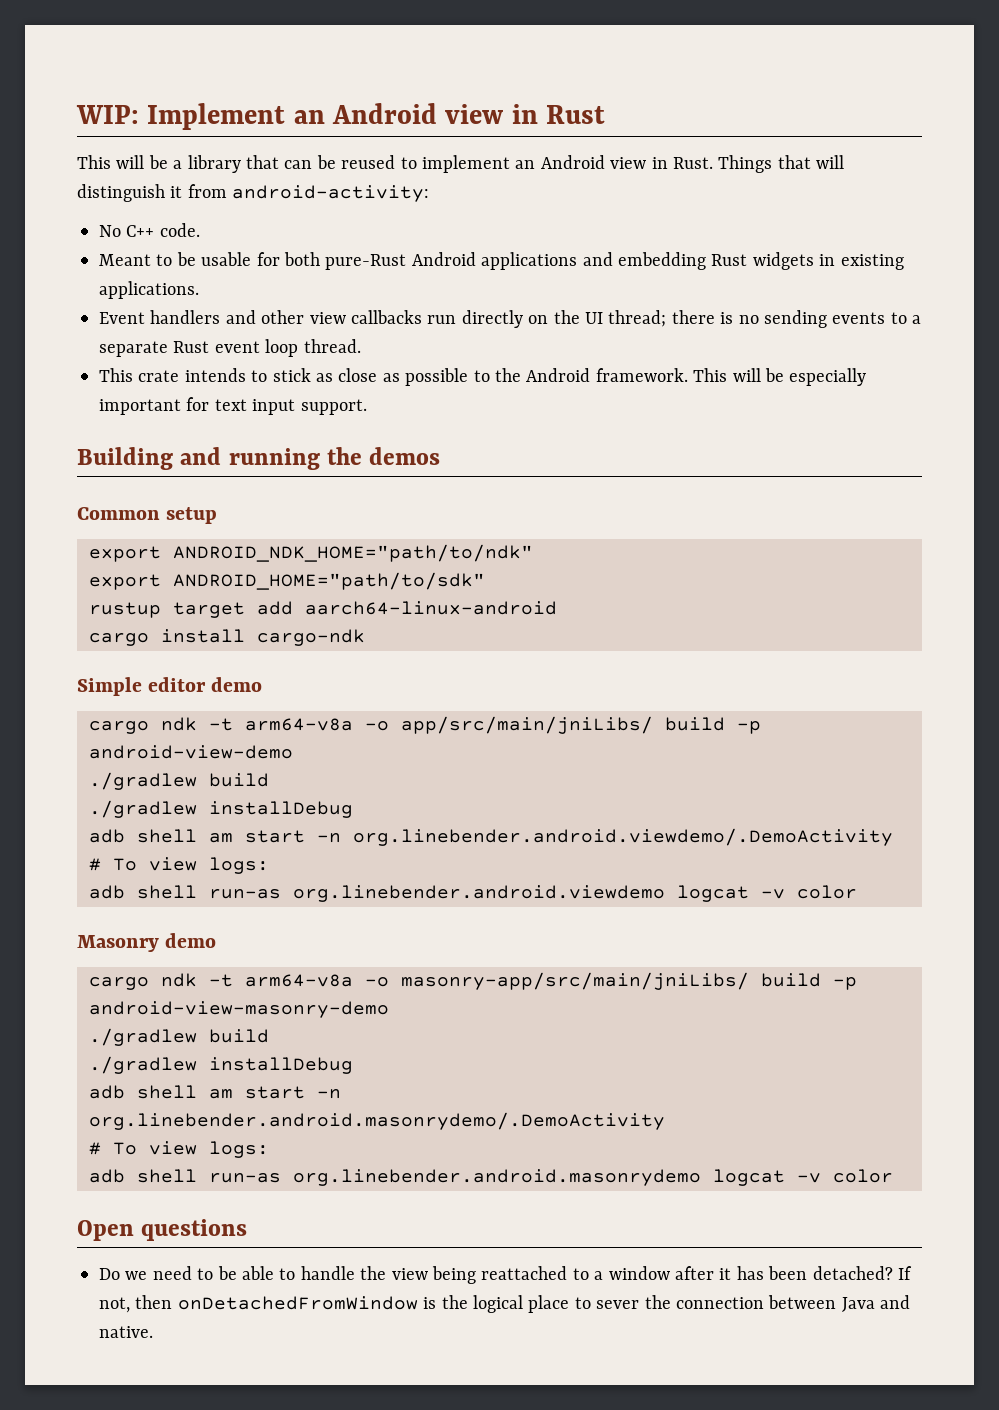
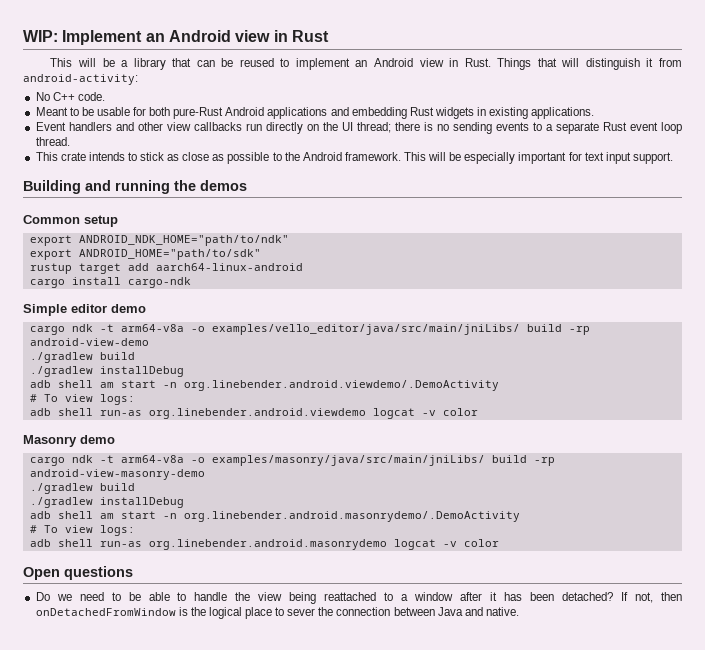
[401,716,761,734] app/src/main/jniLibs/ build -p -> [211,324,590,335] examples/vello_editor/java/src/main/jniLibs/ build -rp
[401,972,857,990] masonry-app/src/main/jniLibs/ build -p -> [211,455,555,466] examples/masonry/java/src/main/jniLibs/ build -rp

